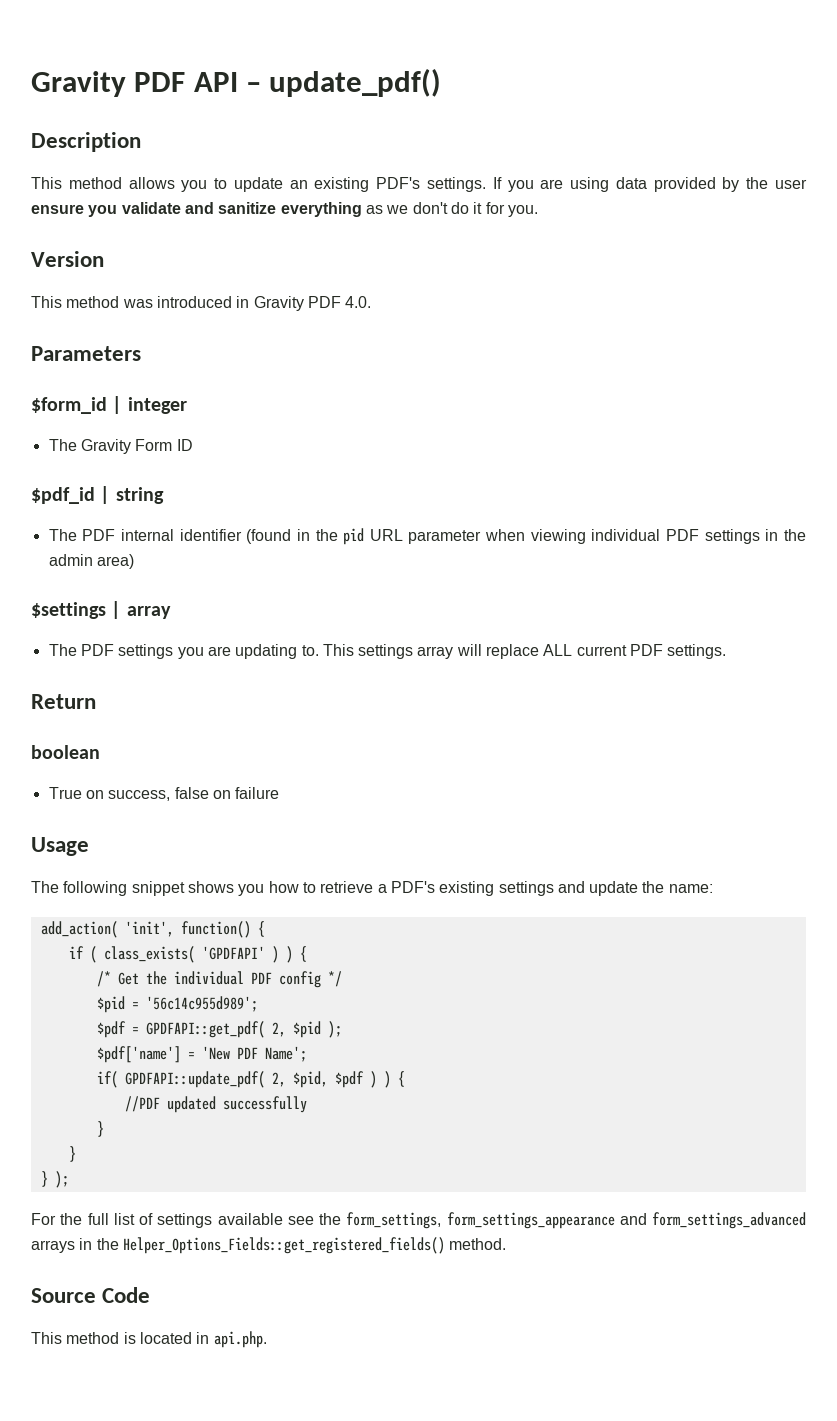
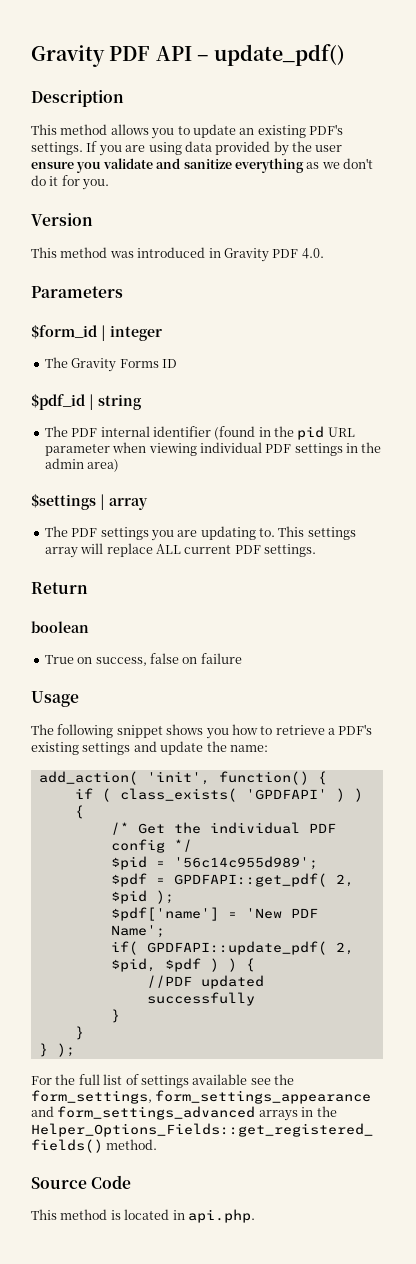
[135,439,173,451] Form -> [119,359,159,368] Forms

